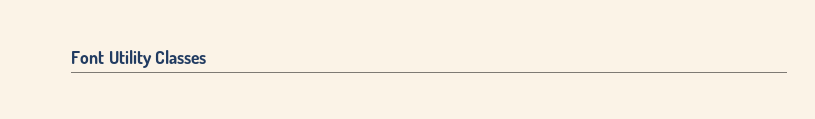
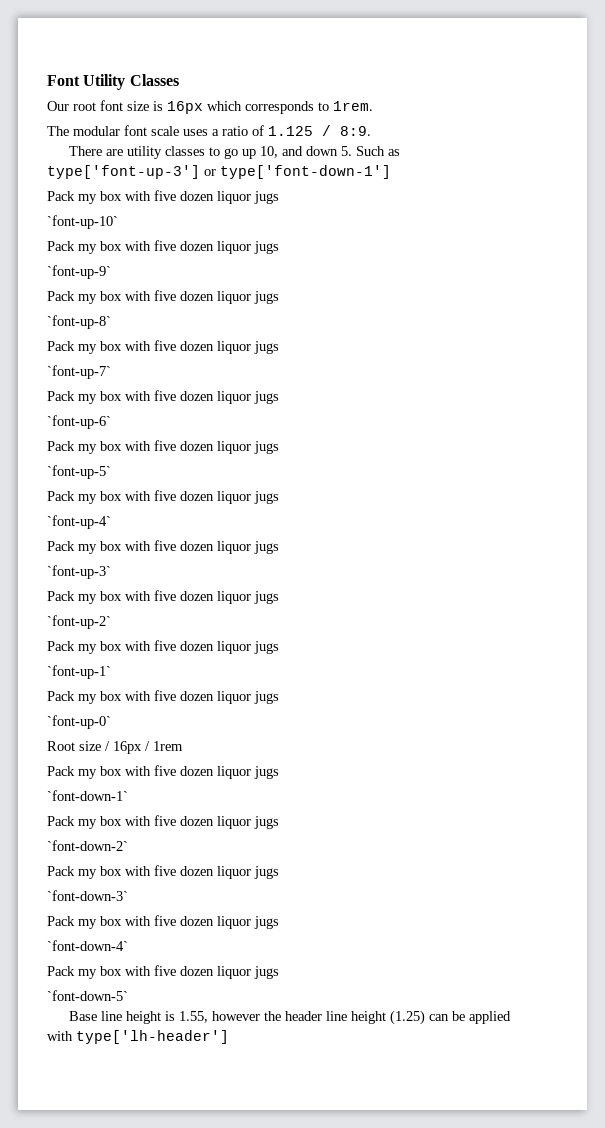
(207, 57) none -> [47,100,373,114] [47,125,371,136] [68,146,400,159] [47,165,391,179] [47,190,279,204] [47,215,118,229] [47,240,279,254] [47,265,111,279] [47,290,279,304] [47,315,111,329] [47,340,279,354] [47,365,111,379] [47,390,279,404] [47,415,111,429] [47,440,279,454] [47,465,111,479] [47,490,279,504] [47,515,111,529] [47,540,279,554] [47,565,111,579] [47,590,279,604] [47,615,111,629] [47,640,279,654] [47,665,111,679] [47,690,279,704] [47,715,111,729] [47,741,183,754] [47,765,279,779] [47,790,128,801] [47,815,279,829] [47,840,128,851] [47,865,279,879] [47,890,128,901] [47,915,279,929] [47,940,128,951] [47,965,279,979] [47,990,128,1001] [68,1010,511,1025] [47,1030,229,1044] // Our root font size is 16px which corresponds to 1rem. // The modular font scale uses a ratio of 1.125 / 8:9. // There are utility classes to go up 10, and down 5. Such as type['font-up-3'] or type['font-down-1'] // Pack my box with five dozen liquor jugs // `font-up-10` // Pack my box with five dozen liquor jugs // `font-up-9` // Pack my box with five dozen liquor jugs // `font-up-8` // Pack my box with five dozen liquor jugs // `font-up-7` // Pack my box with five dozen liquor jugs // `font-up-6` // Pack my box with five dozen liquor jugs // `font-up-5` // Pack my box with five dozen liquor jugs // `font-up-4` // Pack my box with five dozen liquor jugs // `font-up-3` // Pack my box with five dozen liquor jugs // `font-up-2` // Pack my box with five dozen liquor jugs // `font-up-1` // Pack my box with five dozen liquor jugs // `font-up-0` // Root size / 16px / 1rem // Pack my box with five dozen liquor jugs // `font-down-1` // Pack my box with five dozen liquor jugs // `font-down-2` // Pack my box with five dozen liquor jugs // `font-down-3` // Pack my box with five dozen liquor jugs // `font-down-4` // Pack my box with five dozen liquor jugs // `font-down-5` // Base line height is 1.55, however the header line height (1.25) can be applied with type['lh-header']

